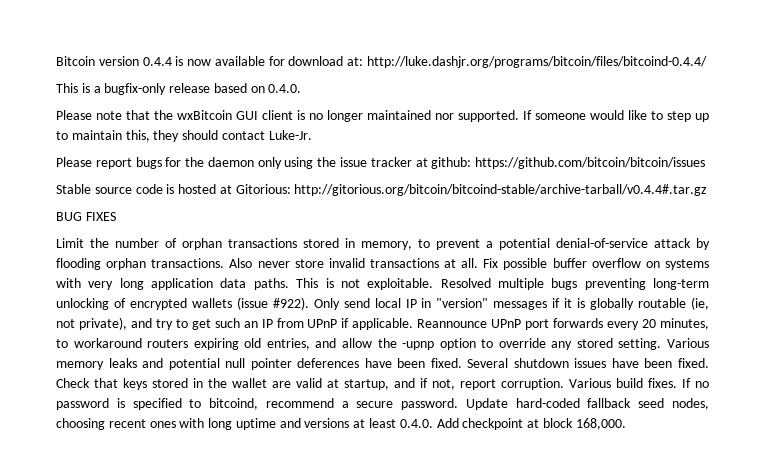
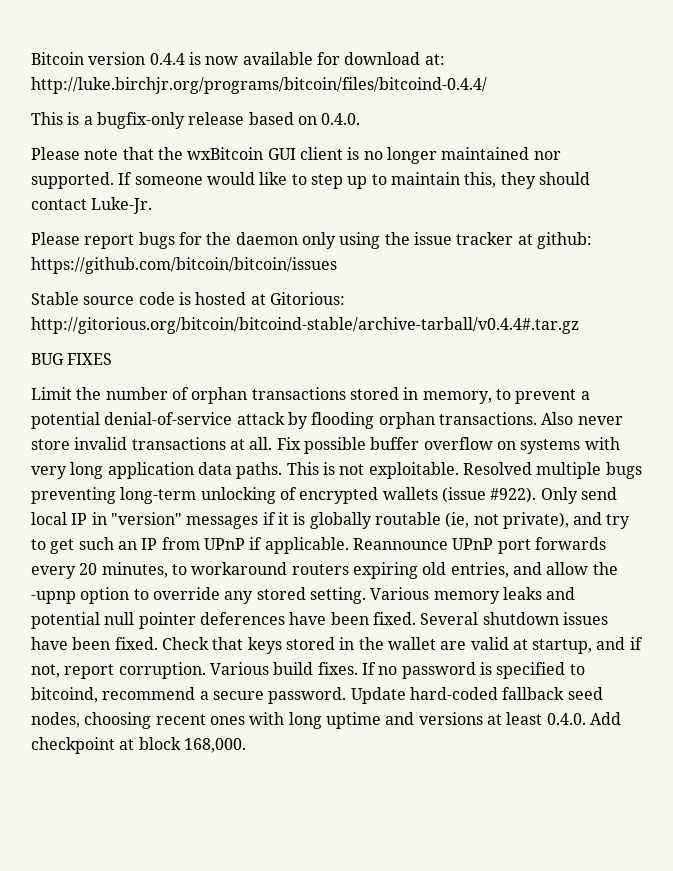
[367,56,708,68] http://luke.dashjr.org/programs/bitcoin/files/bitcoind-0.4.4/ -> [31,77,487,94] http://luke.birchjr.org/programs/bitcoin/files/bitcoind-0.4.4/

